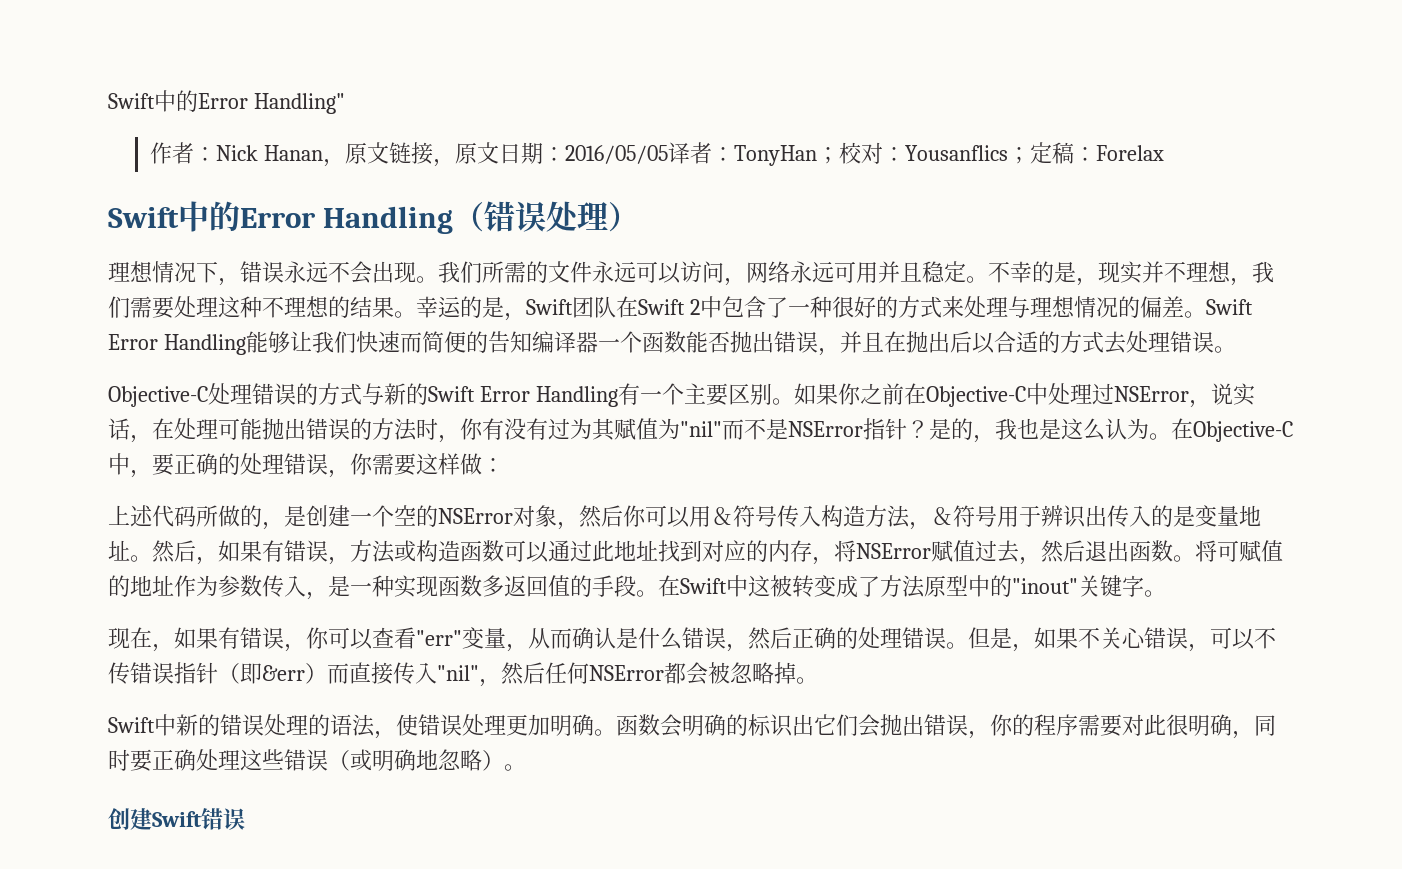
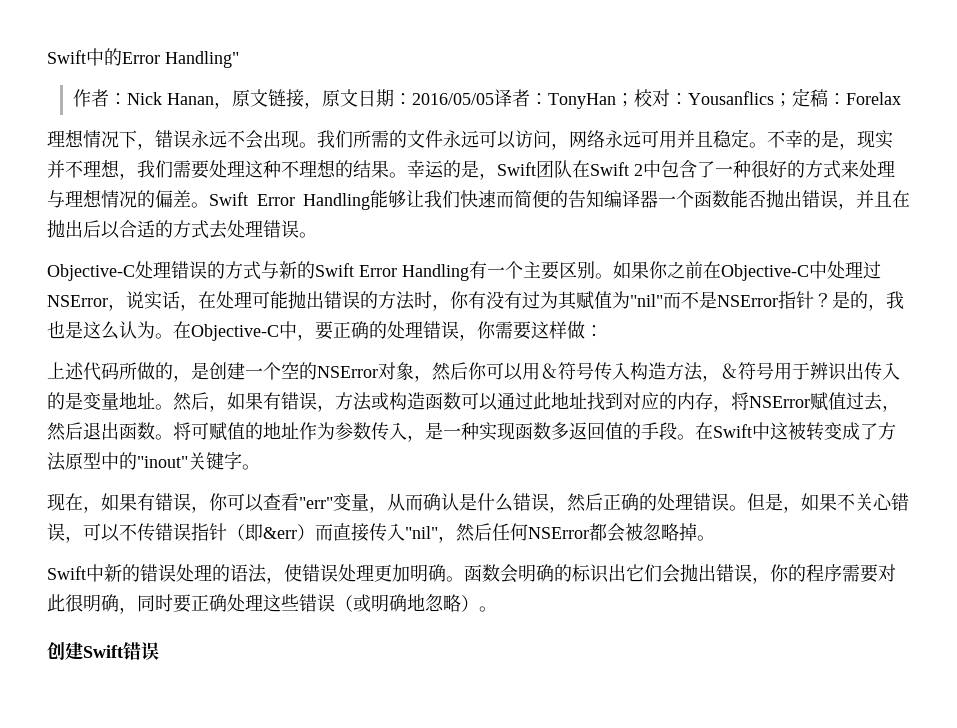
[108,201,640,234] // Swift中的Error Handling（错误处理） -> (901, 98) none

